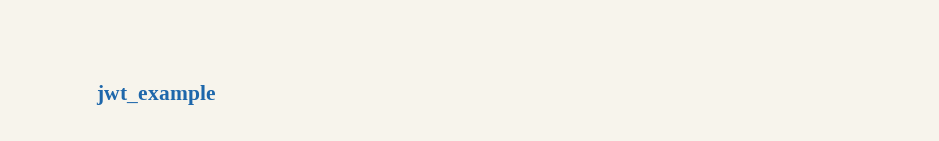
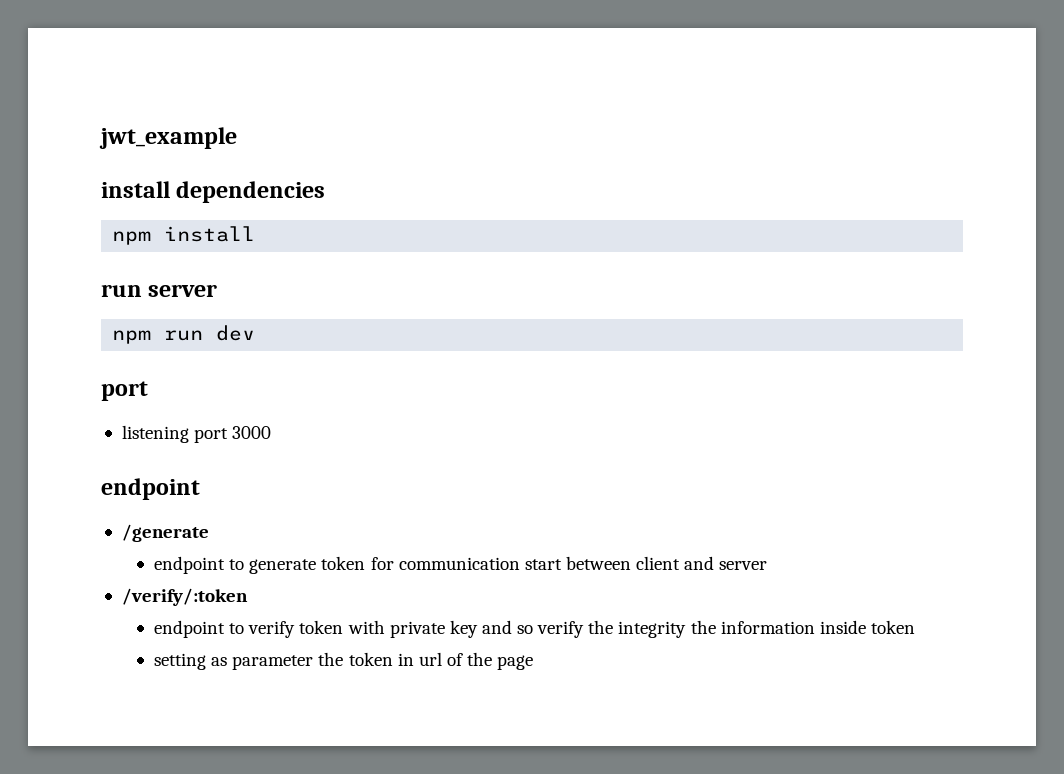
(216, 95) none -> [101,181,326,203] [112,226,256,245] [101,284,218,297] [112,325,256,344] [101,381,148,401] [121,425,272,443] [101,478,200,500] [121,524,209,542] [153,556,768,574] [121,588,248,606] [153,620,915,638] [153,652,534,670] // install dependencies // npm install // run server // npm run dev // port // listening port 3000 // endpoint // /generate // endpoint to generate token for communication start between client and server // /verify/:token // endpoint to verify token with private key and so verify the integrity the information inside token // setting as parameter the token in url of the page

